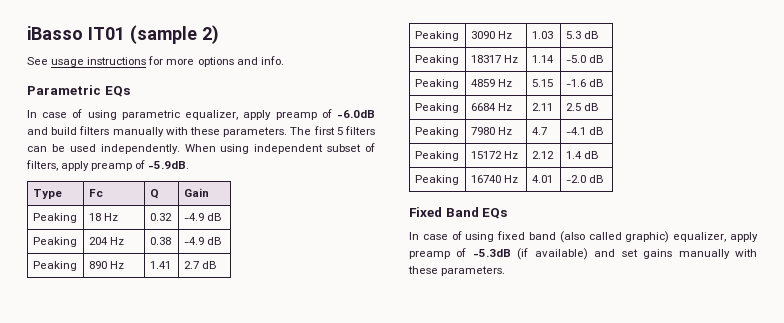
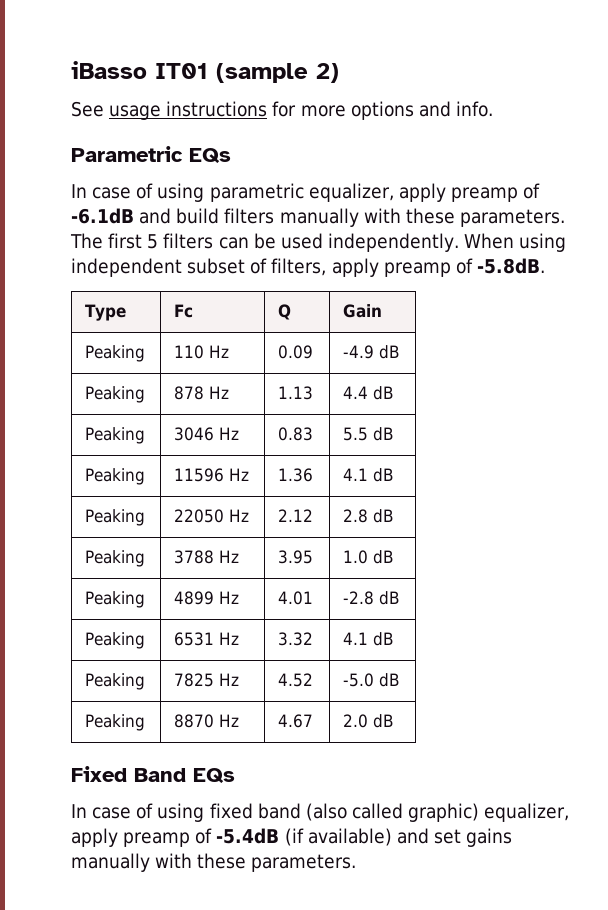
[337,110,375,118] -6.0dB -> [71,208,134,224] -6.1dB
[148,161,190,169] -5.9dB. -> [476,258,545,274] -5.8dB.
[88,213,118,221] [149,213,172,221] [183,213,222,221] [32,237,77,247] [88,237,124,245] [149,237,171,245] [183,237,222,245] [32,261,77,271] [88,261,124,269] [149,261,171,269] [183,261,217,269] [414,31,459,41] [470,31,512,39] [531,31,553,39] [565,31,599,39] [414,55,459,65] [470,55,518,63] [531,55,554,63] 18 Hz | 0.32 | -4.9 dB // Peaking | 204 Hz | 0.38 | -4.9 dB // Peaking | 890 Hz | 1.41 | 2.7 dB // Peaking | 3090 Hz | 1.03 | 5.3 dB // Peaking | 18317 Hz | 1.14 -> [174,345,230,359] [278,345,314,359] [343,345,401,359] [85,386,146,403] [174,386,230,400] [278,386,314,400] [343,386,395,400] [85,427,146,444] [174,427,240,441] [278,427,314,441] [343,427,395,441] [85,468,146,485] [174,468,250,482] [278,468,314,482] [343,468,395,482] [85,509,146,526] [174,509,250,523] [278,509,314,522] [343,509,395,523] [85,550,146,567] [174,550,240,564] [278,550,314,564] [343,550,395,564] [85,591,146,608] [174,591,240,605] [278,591,314,605] [343,591,401,605] [85,632,146,649] [174,632,240,646] [278,632,314,646] [343,632,395,646] [85,673,146,690] [174,673,240,687] [278,673,314,687] 110 Hz | 0.09 | -4.9 dB // Peaking | 878 Hz | 1.13 | 4.4 dB // Peaking | 3046 Hz | 0.83 | 5.5 dB // Peaking | 11596 Hz | 1.36 | 4.1 dB // Peaking | 22050 Hz | 2.12 | 2.8 dB // Peaking | 3788 Hz | 3.95 | 1.0 dB // Peaking | 4899 Hz | 4.01 | -2.8 dB // Peaking | 6531 Hz | 3.32 | 4.1 dB // Peaking | 7825 Hz | 4.52
[470,79,512,87] [531,79,553,87] [565,79,604,87] [414,103,459,113] [470,103,512,111] [531,103,553,111] [565,103,599,111] [414,127,459,137] [470,127,512,135] [531,127,547,135] [565,127,604,135] [414,151,459,161] [470,151,518,159] [531,151,554,159] [565,151,599,159] [414,175,459,185] [470,175,518,183] [531,175,553,183] [565,175,586,183] 4859 Hz | 5.15 | -1.6 dB // Peaking | 6684 Hz | 2.11 | 2.5 dB // Peaking | 7980 Hz | 4.7 | -4.1 dB // Peaking | 15172 Hz | 2.12 | 1.4 dB // Peaking | 16740 Hz | 4.01 | -2.0 -> [174,714,240,728] [278,714,314,728] [343,714,369,728] 8870 Hz | 4.67 | 2.0
[472,249,511,257] -5.3dB -> [216,828,280,844] -5.4dB

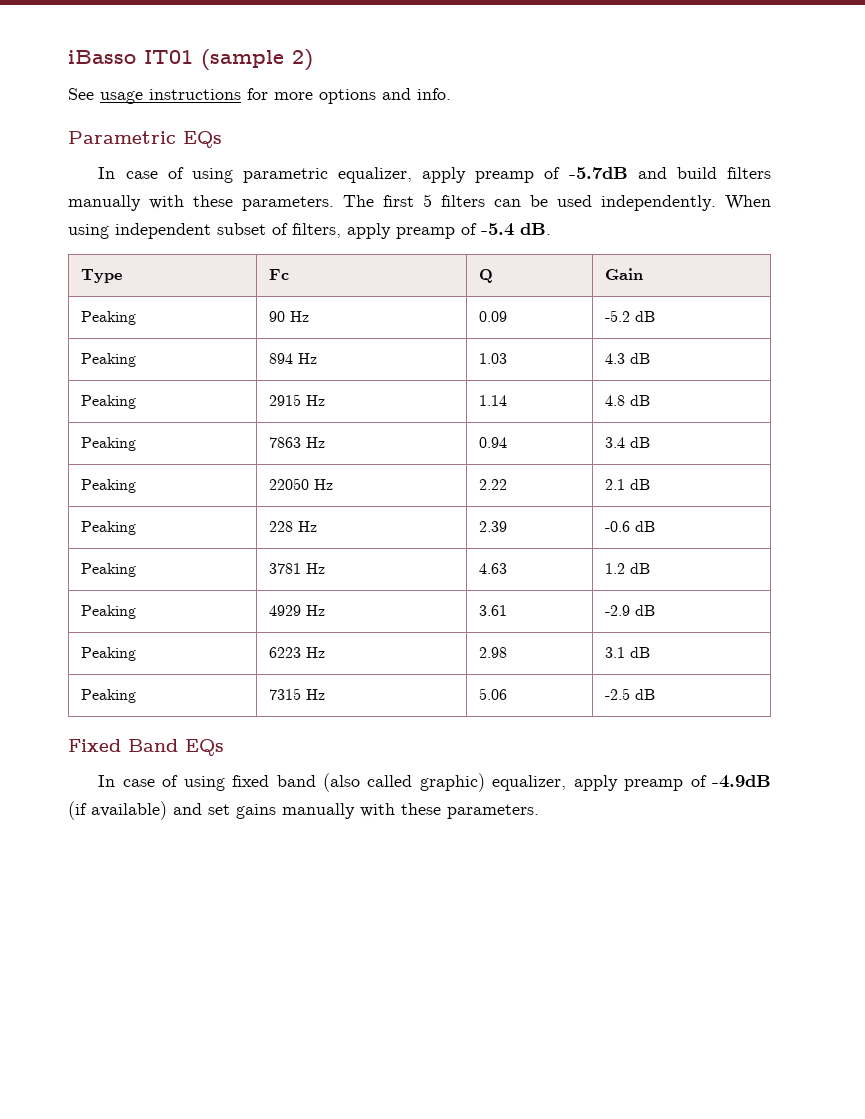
[71,208,134,224] -6.1dB -> [568,167,628,179] -5.7dB
[476,258,545,274] -5.8dB. -> [481,223,551,236] -5.4 dB.
[174,345,205,359] 110 -> [268,311,285,322] 90
[343,345,401,359] [85,386,146,403] [174,386,230,400] [278,386,314,400] [343,386,395,400] [85,427,146,444] [174,427,240,441] [278,427,314,441] [343,427,395,441] [85,468,146,485] [174,468,250,482] [278,468,314,482] [343,468,369,481] -4.9 dB // Peaking | 878 Hz | 1.13 | 4.4 dB // Peaking | 3046 Hz | 0.83 | 5.5 dB // Peaking | 11596 Hz | 1.36 | 4.1 -> [604,310,655,322] [80,353,136,367] [268,353,317,364] [478,353,507,364] [604,353,650,364] [80,395,136,409] [268,394,325,406] [478,395,507,406] [604,395,650,406] [80,437,136,451] [268,437,325,448] [478,437,507,448] [604,437,625,448] -5.2 dB // Peaking | 894 Hz | 1.03 | 4.3 dB // Peaking | 2915 Hz | 1.14 | 4.8 dB // Peaking | 7863 Hz | 0.94 | 3.4
[278,509,314,522] [343,509,395,523] [85,550,146,567] [174,550,240,564] [278,550,314,564] [343,550,395,564] [85,591,146,608] [174,591,240,605] [278,591,314,605] [343,591,401,605] [85,632,146,649] [174,632,240,646] [278,632,314,646] [343,632,395,646] [85,673,146,690] [174,673,240,687] [278,673,314,687] [343,673,401,687] [85,714,146,731] [174,714,240,728] [278,714,314,728] [343,714,369,728] 2.12 | 2.8 dB // Peaking | 3788 Hz | 3.95 | 1.0 dB // Peaking | 4899 Hz | 4.01 | -2.8 dB // Peaking | 6531 Hz | 3.32 | 4.1 dB // Peaking | 7825 Hz | 4.52 | -5.0 dB // Peaking | 8870 Hz | 4.67 | 2.0 -> [478,479,507,490] [604,479,650,490] [80,521,136,535] [268,521,317,532] [478,521,507,532] [604,521,655,532] [80,563,136,577] [268,563,325,574] [478,563,507,574] [604,563,650,574] [80,605,136,619] [268,605,325,616] [478,605,507,616] [604,605,655,616] [80,647,136,661] [268,647,325,658] [478,647,507,658] [604,647,650,658] [80,689,136,703] [268,688,325,700] [478,688,507,700] [604,688,630,700] 2.22 | 2.1 dB // Peaking | 228 Hz | 2.39 | -0.6 dB // Peaking | 3781 Hz | 4.63 | 1.2 dB // Peaking | 4929 Hz | 3.61 | -2.9 dB // Peaking | 6223 Hz | 2.98 | 3.1 dB // Peaking | 7315 Hz | 5.06 | -2.5
[216,828,280,844] -5.4dB -> [712,775,772,788] -4.9dB

